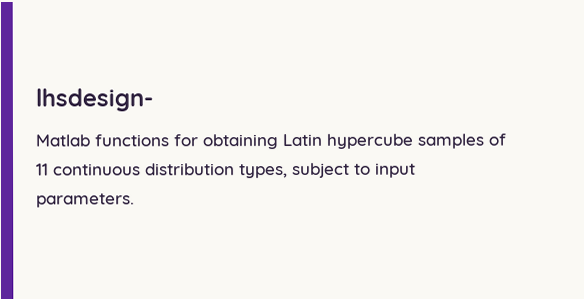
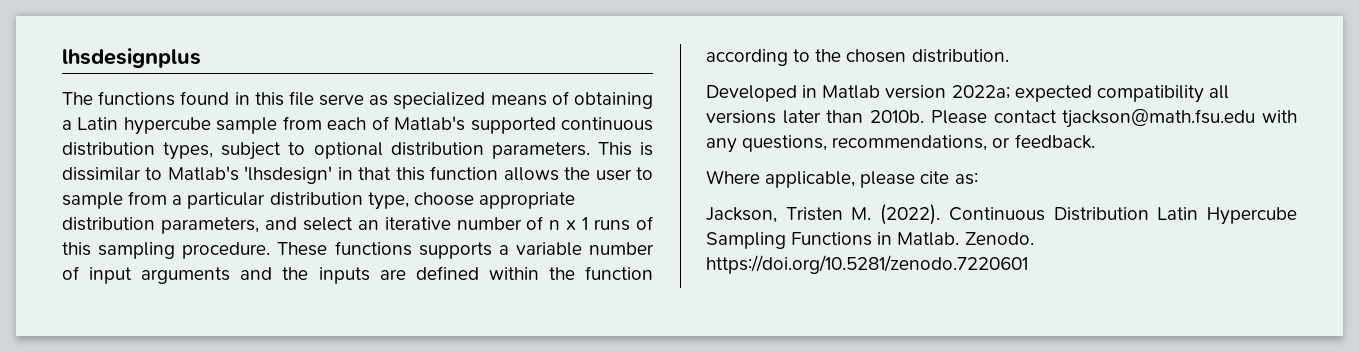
[35,88,154,112] [35,133,506,150] [36,163,49,176] lhsdesign- // Matlab functions for obtaining Latin hypercube samples of 11 -> [62,48,201,68] [62,91,653,109] [62,116,556,135] lhsdesignplus // The functions found in this file serve as specialized means of obtaining a Latin hypercube sample from each of Matlab's supported
[375,162,416,178] [36,193,135,208] input parameters. -> [313,142,653,159] [62,166,653,184] [62,191,575,210] [62,216,653,234] [62,241,654,259] [62,266,654,284] [706,49,1009,66] [706,85,1229,103] [706,108,1297,128] [706,134,1095,153] [706,170,978,188] [706,204,1297,225] [706,232,1034,249] [706,255,1028,274] optional distribution parameters. This is dissimilar to Matlab's 'lhsdesign' in that this function allows the user to sample from a particular distribution type, choose appropriate distribution parameters, and select an iterative number of n x 1 runs of this sampling procedure. These functions supports a variable number of input arguments and the inputs are defined within the function according to the chosen distribution. // Developed in Matlab version 2022a; expected compatibility all versions later than 2010b. Please contact tjackson@math.fsu.edu with any questions, recommendations, or feedback. // Where applicable, please cite as: // Jackson, Tristen M. (2022). Continuous Distribution Latin Hypercube Sampling Functions in Matlab. Zenodo. https://doi.org/10.5281/zenodo.7220601

